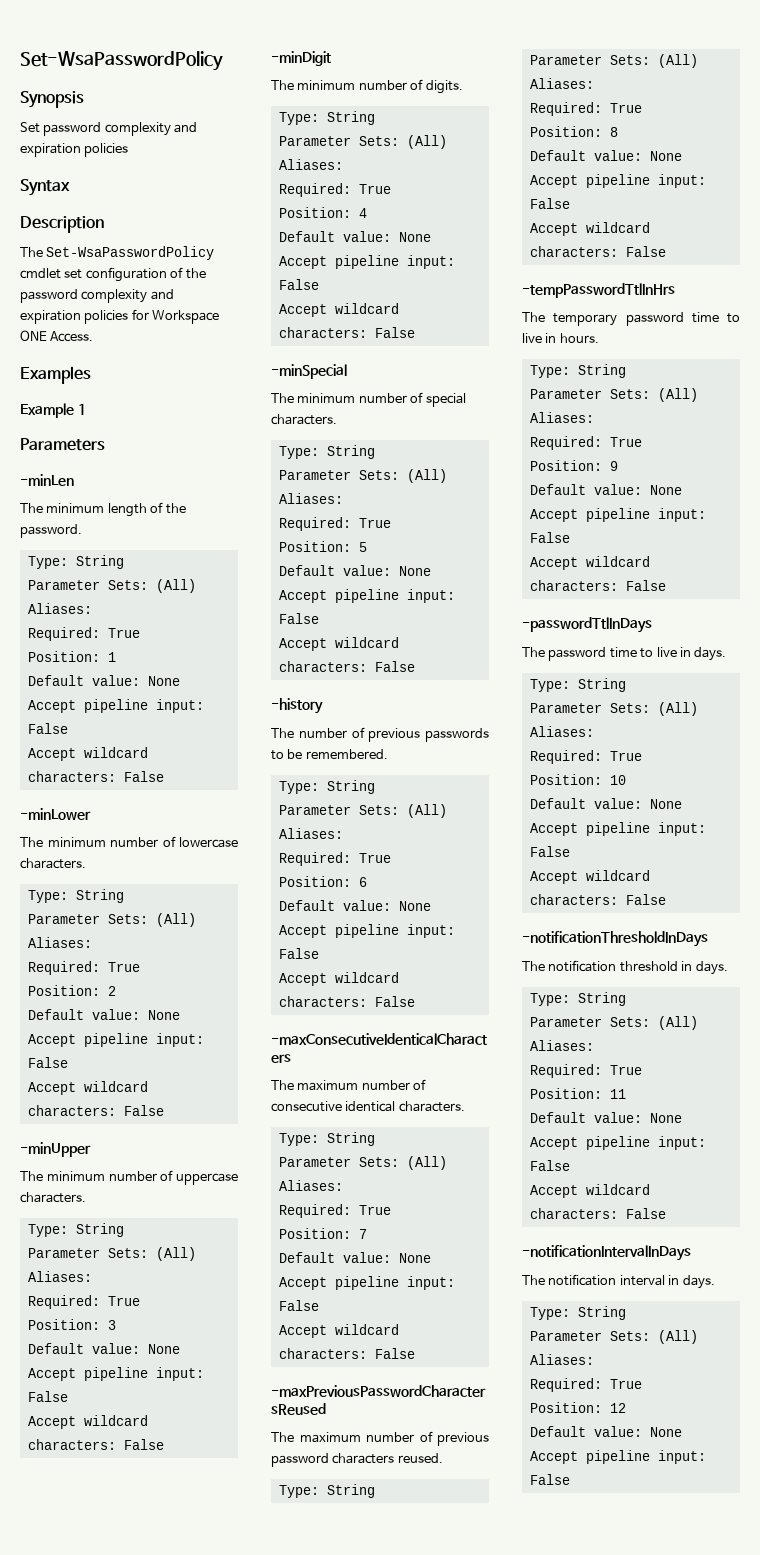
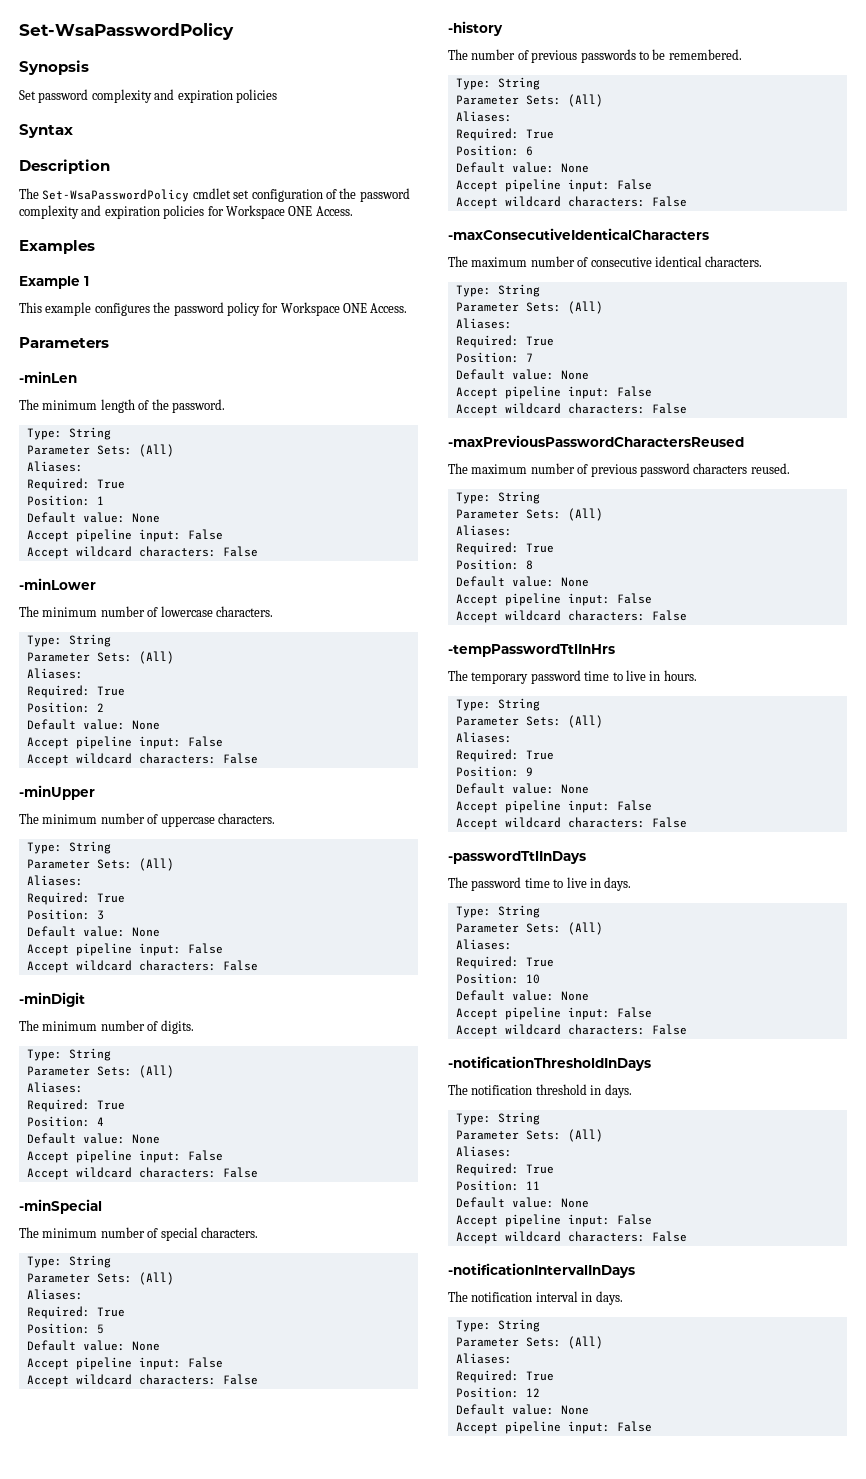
(86, 409) none -> [19,302,408,316] // This example configures the password policy for Workspace ONE Access.

